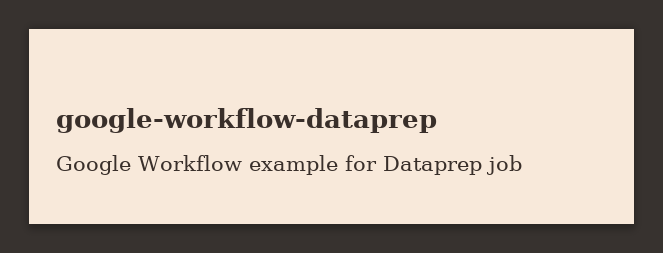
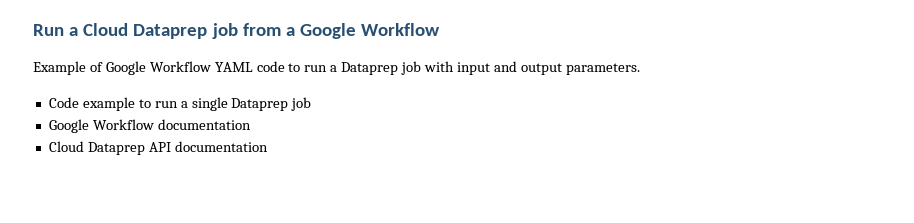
[56,108,437,133] [56,155,522,175] google-workflow-dataprep // Google Workflow example for Dataprep job -> [33,23,441,39] [33,61,640,75] [48,97,312,111] [48,119,251,133] [48,141,268,155] Run a Cloud Dataprep job from a Google Workflow // Example of Google Workflow YAML code to run a Dataprep job with input and output parameters. // Code example to run a single Dataprep job // Google Workflow documentation // Cloud Dataprep API documentation

